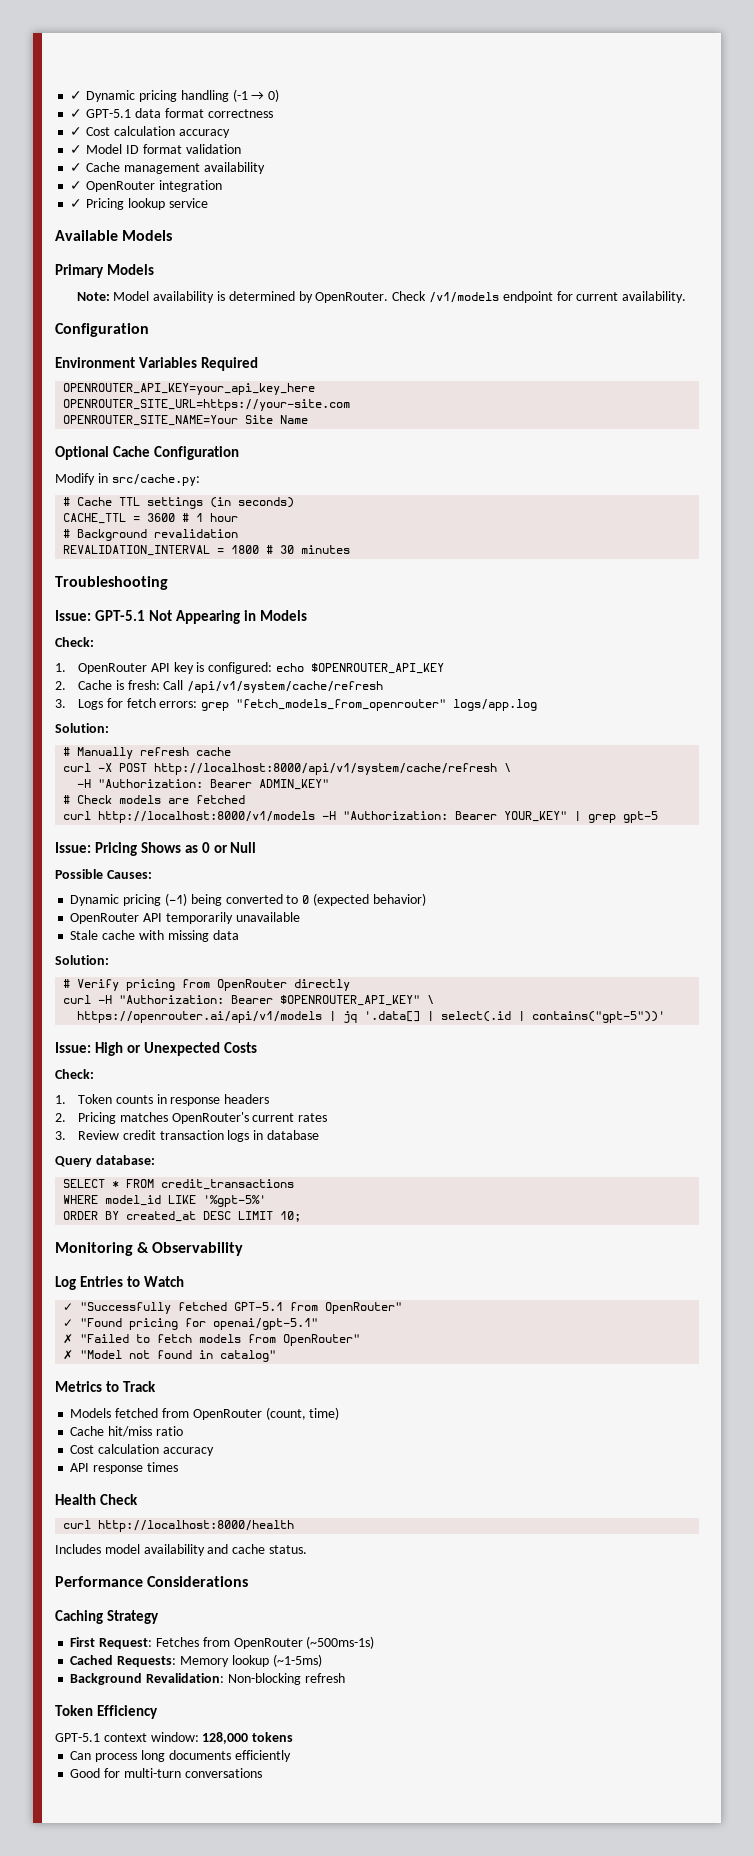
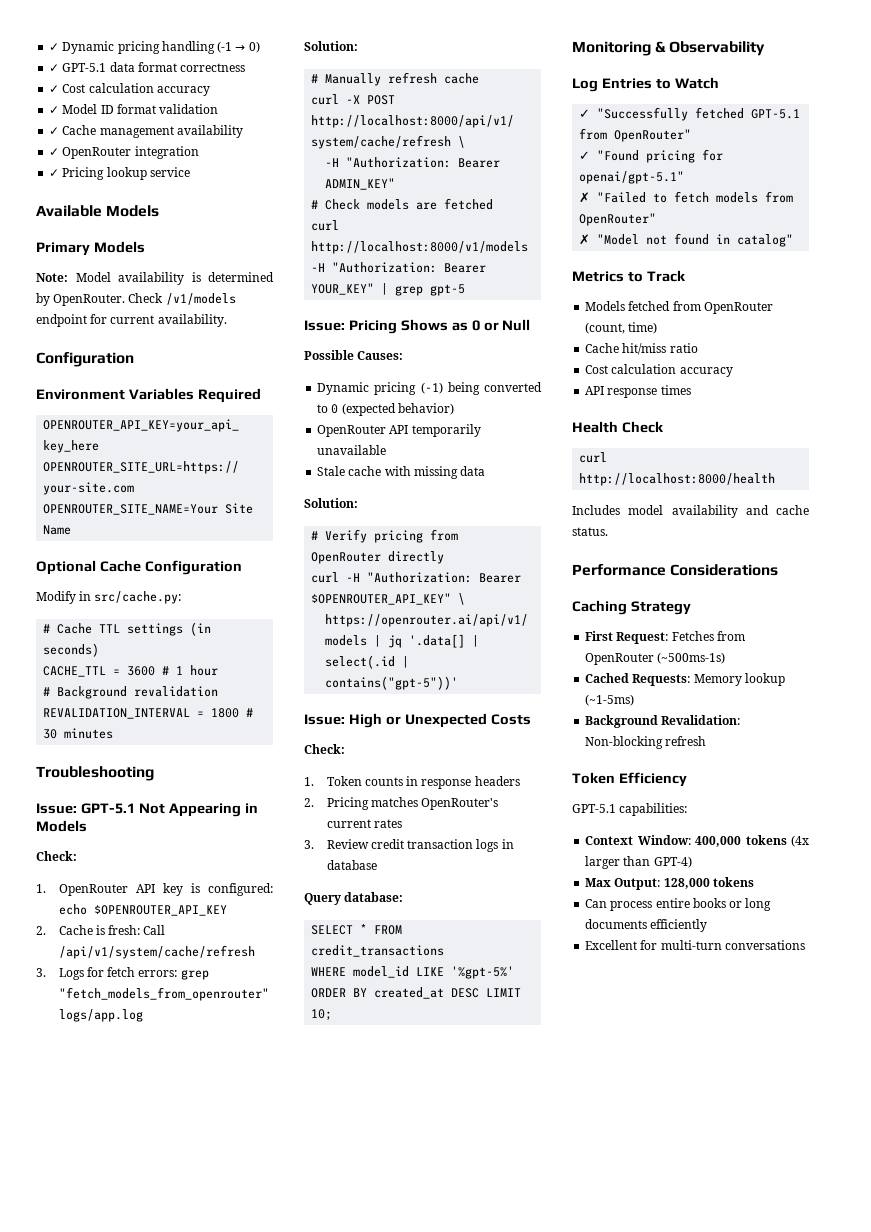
[103,1732,199,1742] context window: -> [619,803,688,816] [585,835,809,847] [585,856,692,869] [585,878,661,890] capabilities: // Context Window: 400,000 tokens (4x larger than GPT-4) // Max Output:
(138, 1757) none -> [655,898,743,908] entire books or
[70,1768,101,1778] Good -> [585,940,638,950] Excellent

